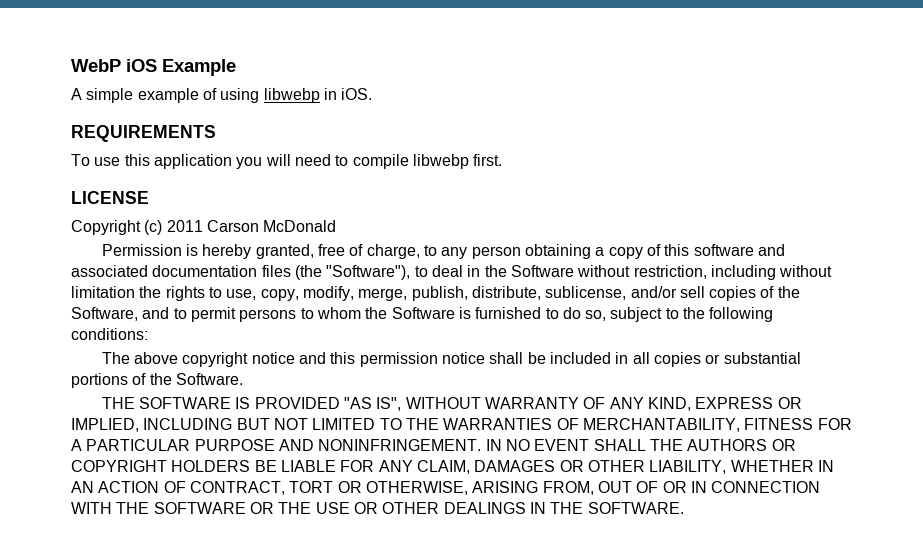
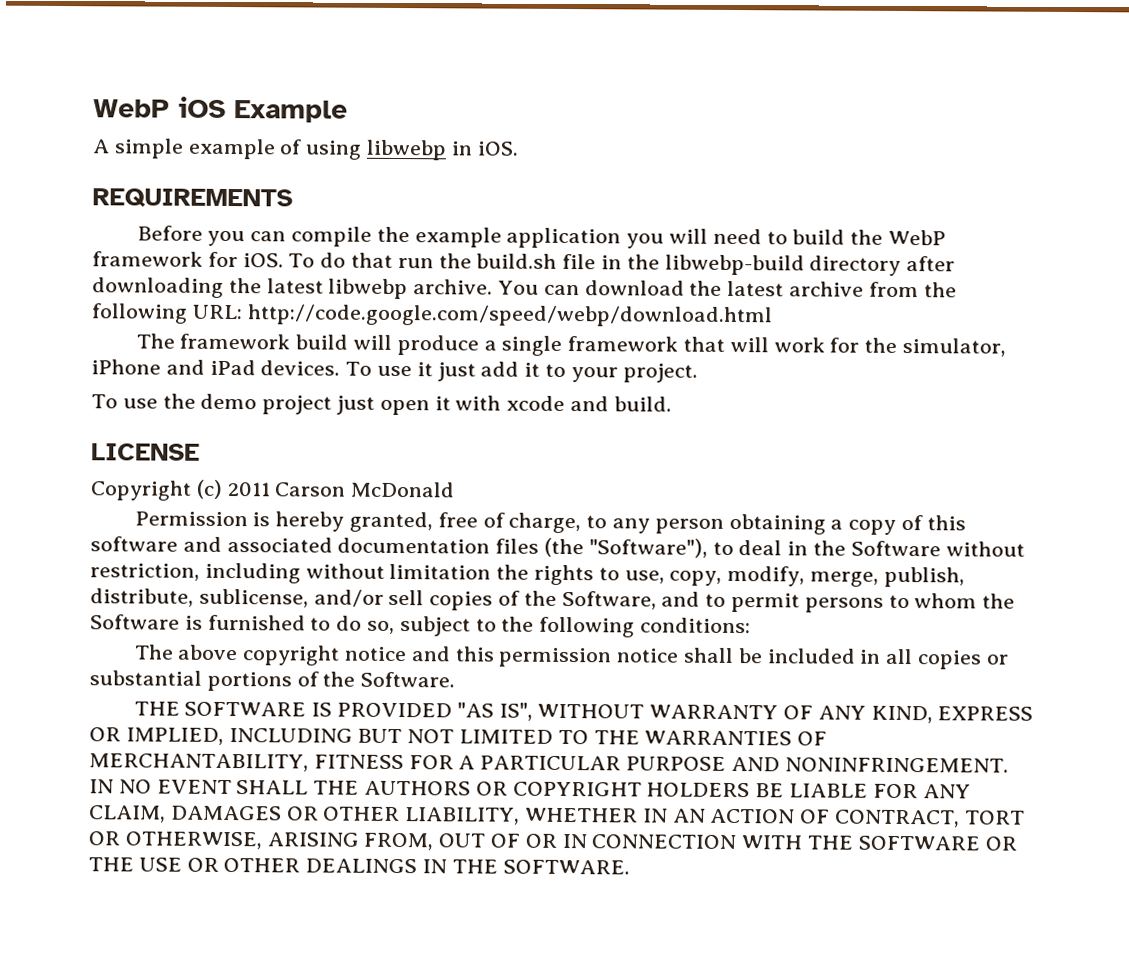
[71,154,150,166] To use this -> [136,225,502,248] Before you can compile the example
[352,154,503,169] compile libwebp first. -> [792,229,947,246] [92,251,956,276] [92,277,957,300] [91,303,773,328] [135,333,1007,357] [91,359,698,383] [91,393,672,416] build the WebP framework for iOS. To do that run the build.sh file in the libwebp-build directory after downloading the latest libwebp archive. You can download the latest archive from the following URL: http://code.google.com/speed/webp/download.html // The framework build will produce a single framework that will work for the simulator, iPhone and iPad devices. To use it just add it to your project. // To use the demo project just open it with xcode and build.

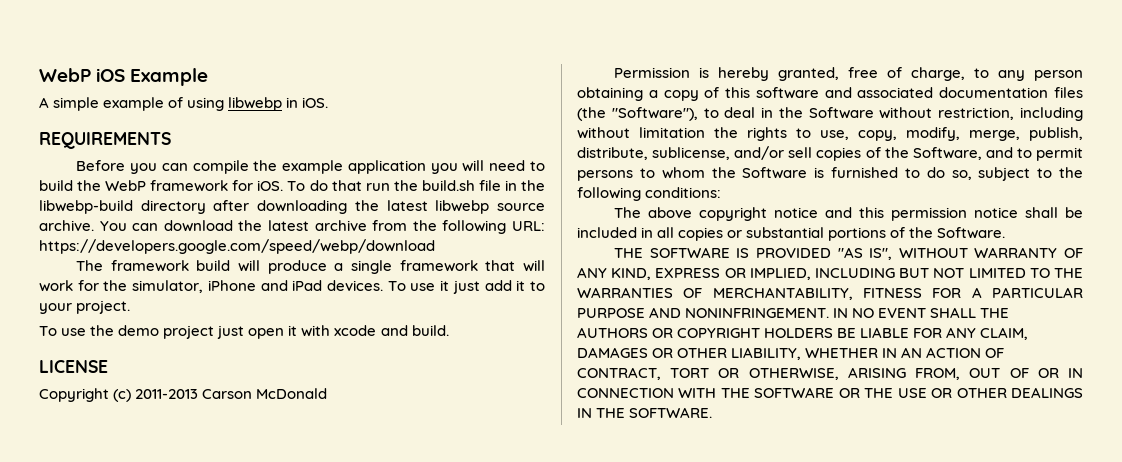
(409, 289) none -> [497,203,545,211] source
[246,304,773,328] http://code.google.com/speed/webp/download.html -> [39,239,435,254] https://developers.google.com/speed/webp/download
[226,481,271,497] 2011 -> [135,389,199,399] 2011-2013

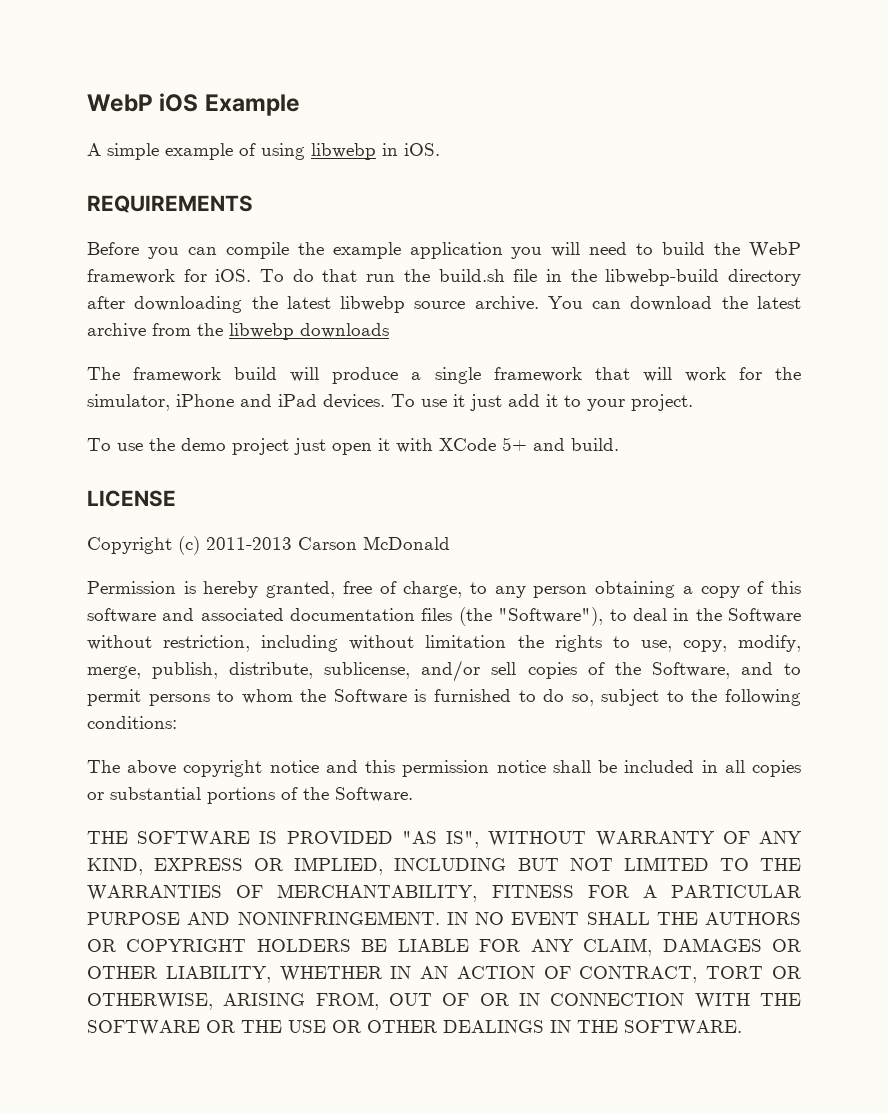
[442,220,546,234] [39,239,435,254] following URL: https://developers.google.com/speed/webp/download -> [229,323,389,340] libwebp downloads
[334,325,377,336] xcode -> [439,437,527,451] XCode 5+

